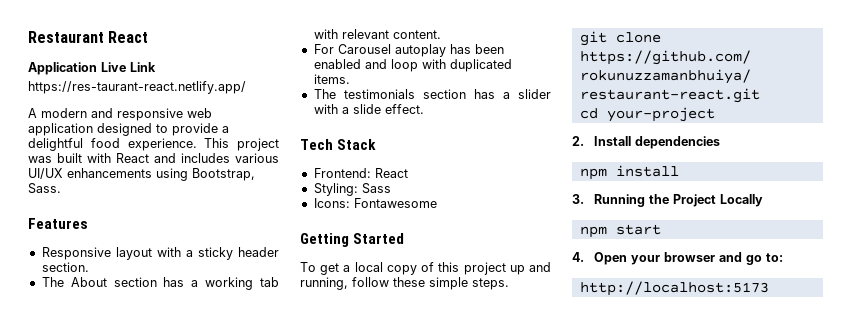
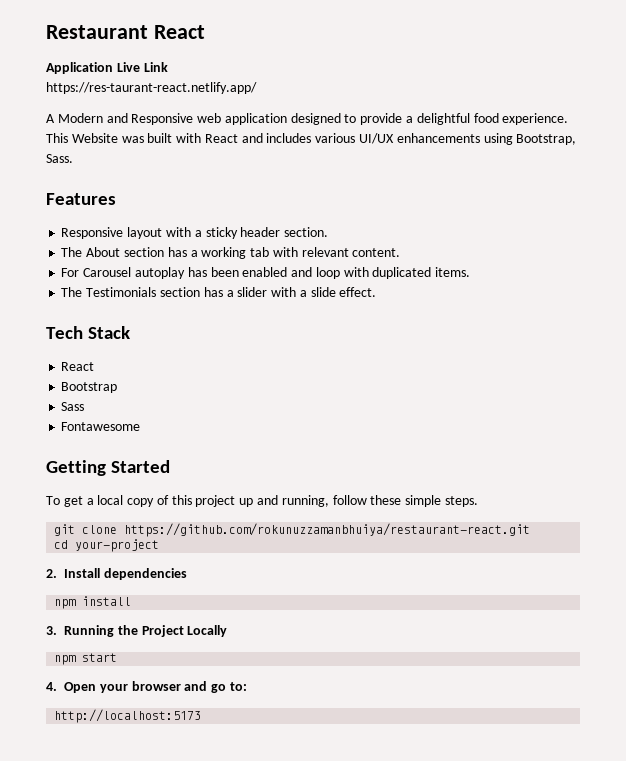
[41,108,183,121] modern and responsive -> [57,113,194,125] Modern and Responsive
[237,138,279,151] project -> [71,133,118,143] Website
[343,89,415,99] testimonials -> [86,287,157,297] Testimonials
[313,168,408,178] [313,183,358,196] Frontend: React // Styling: -> [61,362,95,371] [61,382,118,393] React // Bootstrap //
[313,198,350,208] Icons: -> (85, 406) none

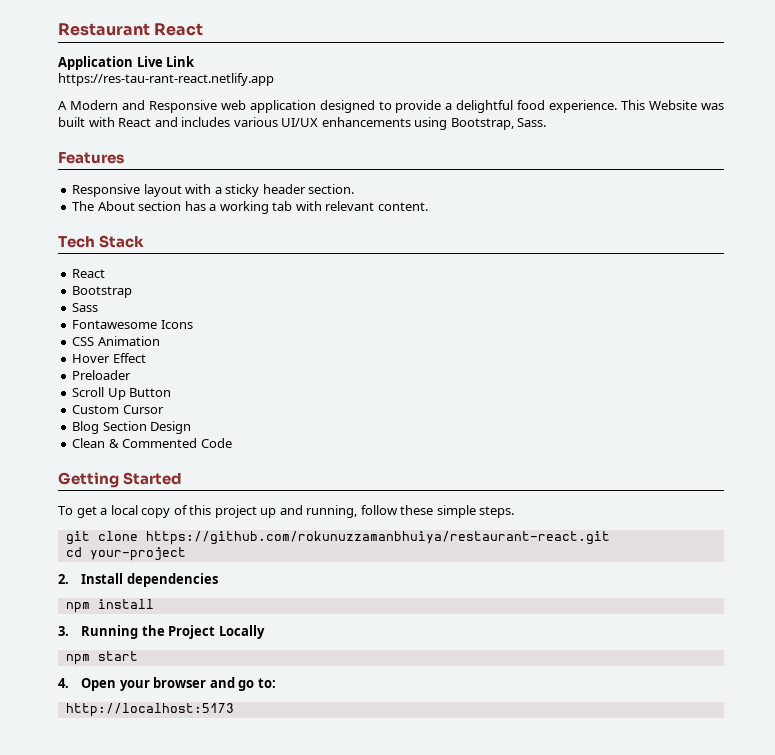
[46,82,257,94] https://res-taurant-react.netlify.app/ -> [58,73,274,86] https://res-tau-rant-react.netlify.app
[61,267,471,279] [61,287,377,297] // For Carousel autoplay has been enabled and loop with duplicated items. // The Testimonials section has a slider with a slide effect. -> (428, 206) none
(141, 426) none -> [160,320,193,329] [72,336,160,346] [72,353,146,363] [72,370,132,380] [72,387,172,400] [72,405,164,414] [72,421,192,434] [72,438,232,448] Icons // CSS Animation // Hover Effect // Preloader // Scroll Up Button // Custom Cursor // Blog Section Design // Clean & Commented Code

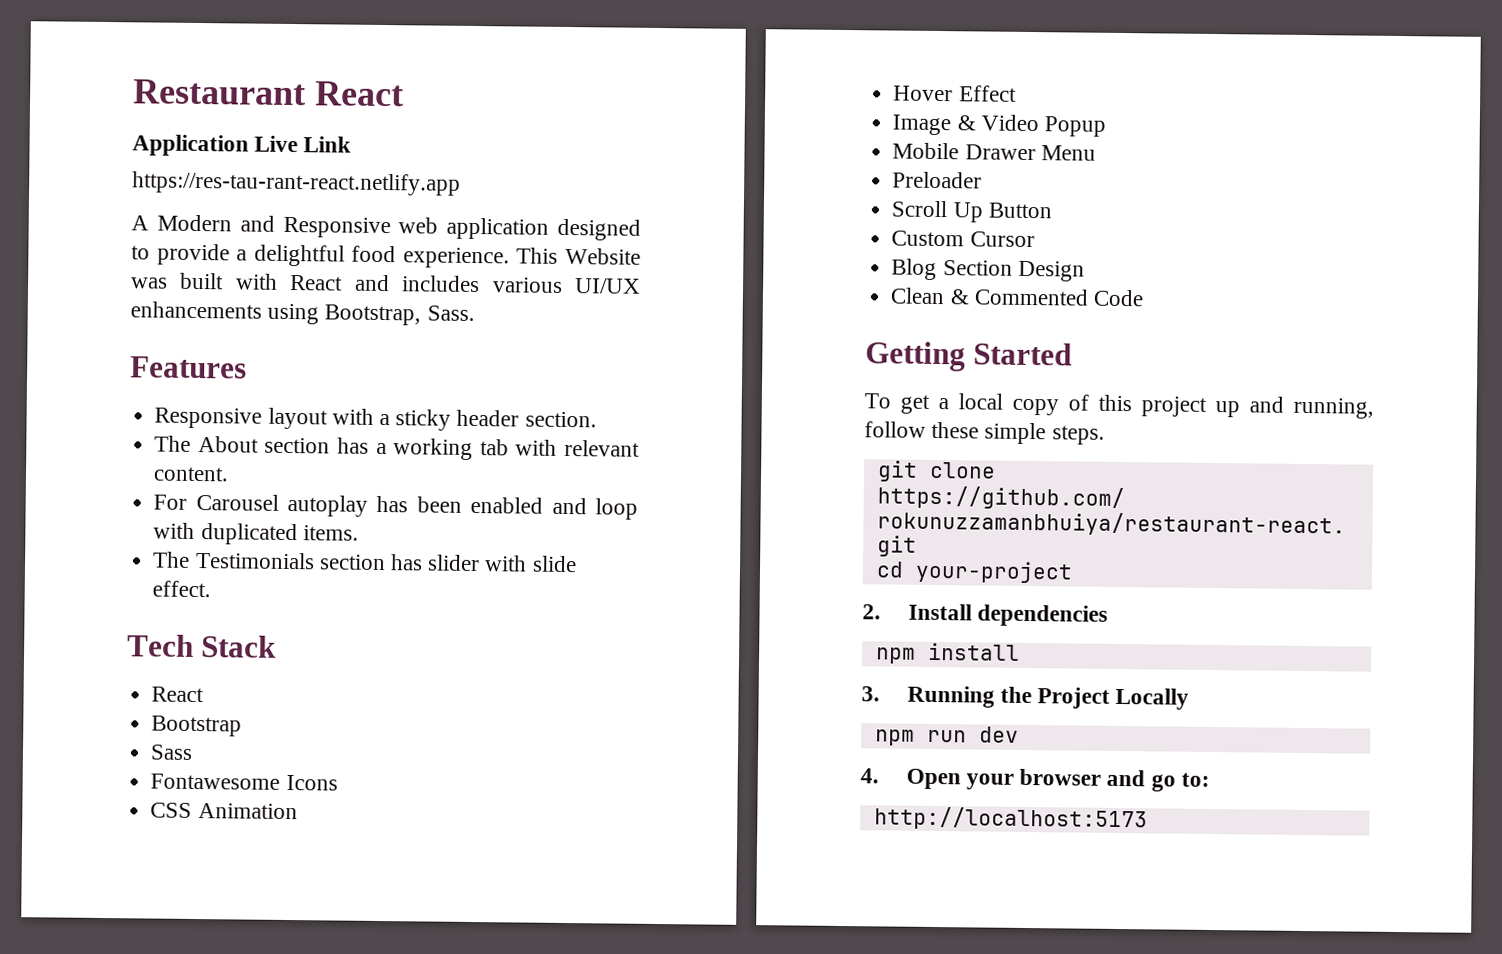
(428, 206) none -> [153,493,638,520] [153,522,359,546] [152,551,577,573] [152,580,212,598] // For Carousel autoplay has been enabled and loop with duplicated items. // The Testimonials section has slider with slide effect.
(146, 358) none -> [892,114,1106,137] [892,142,1096,161] // Image & Video Popup // Mobile Drawer Menu
[97,651,138,661] start -> [926,726,1019,743] run dev

